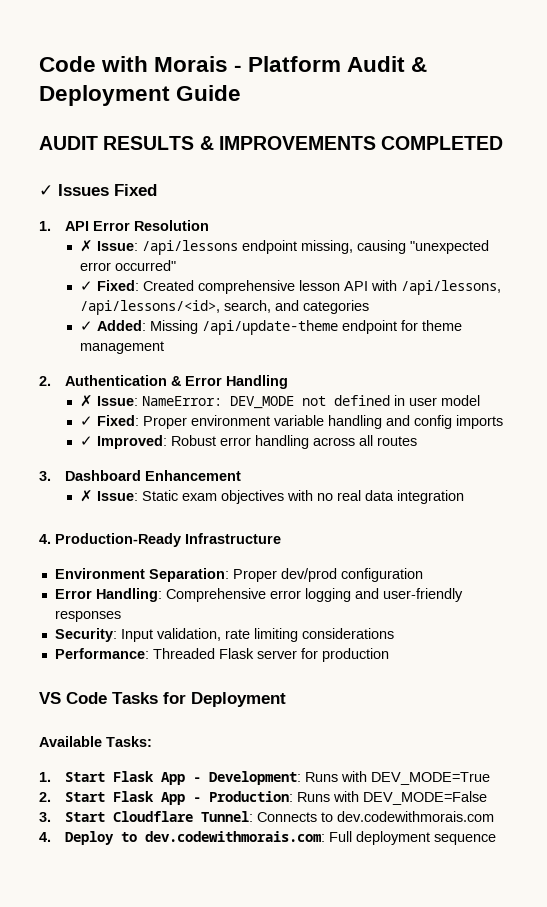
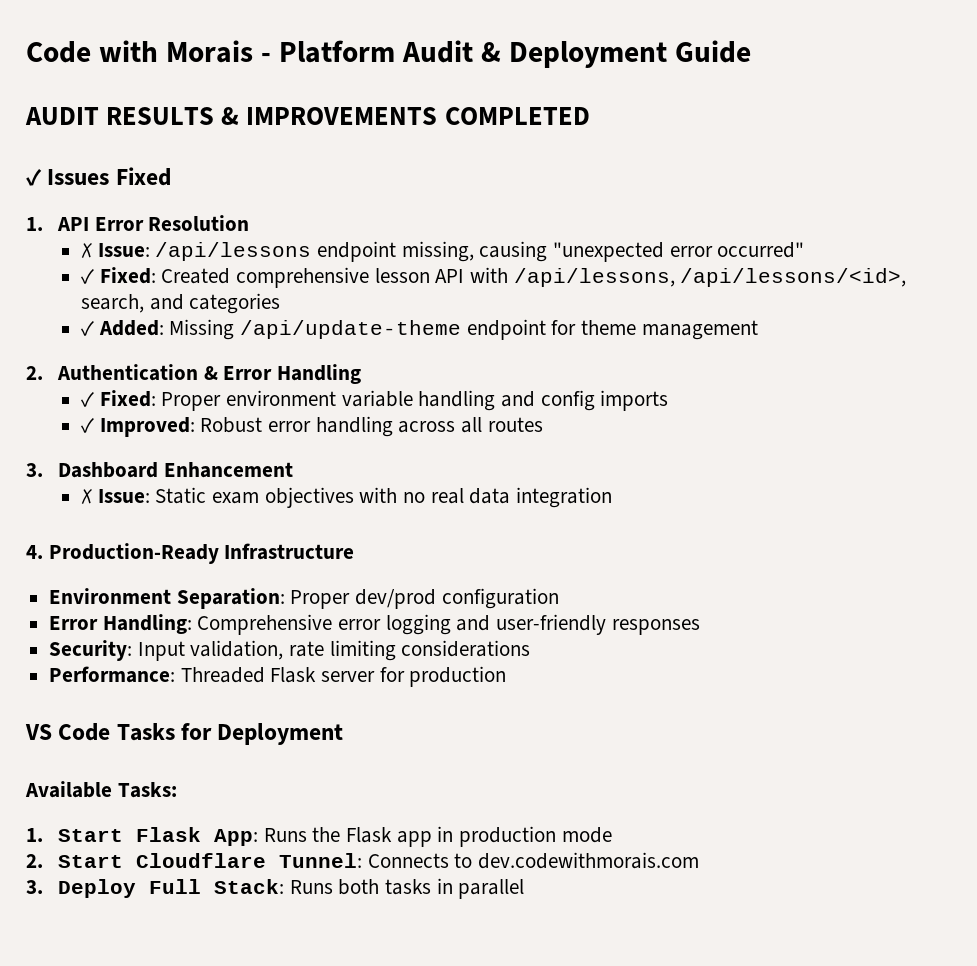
[80,395,481,409] // ✗ Issue: NameError: DEV_MODE not defined in user model -> (361, 374) none
[160,771,490,785] [39,791,487,805] [39,812,51,822] App - Development: Runs with DEV_MODE=True // 2. Start Flask App - Production: Runs with DEV_MODE=False // 3. -> [213,826,612,847] [26,854,43,868] App: Runs the Flask app in production mode // 2.
[39,831,496,845] 4. Deploy to dev.codewithmorais.com: Full deployment sequence -> [26,878,525,899] 3. Deploy Full Stack: Runs both tasks in parallel

